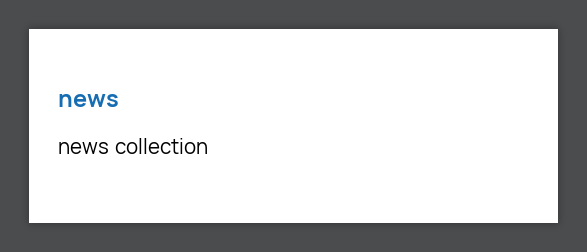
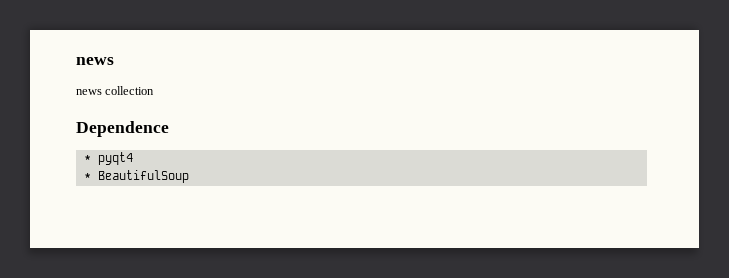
(208, 146) none -> [76,121,169,137] [83,152,133,165] [83,170,189,183] // Dependence // * pyqt4 // * BeautifulSoup

